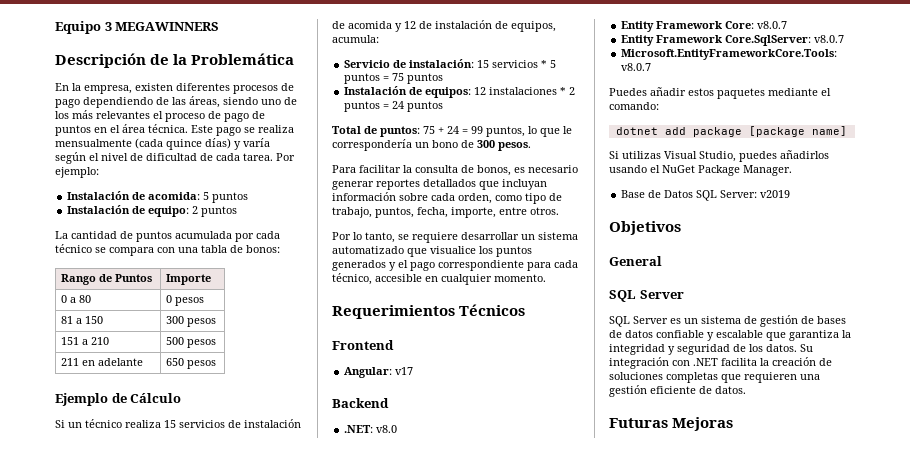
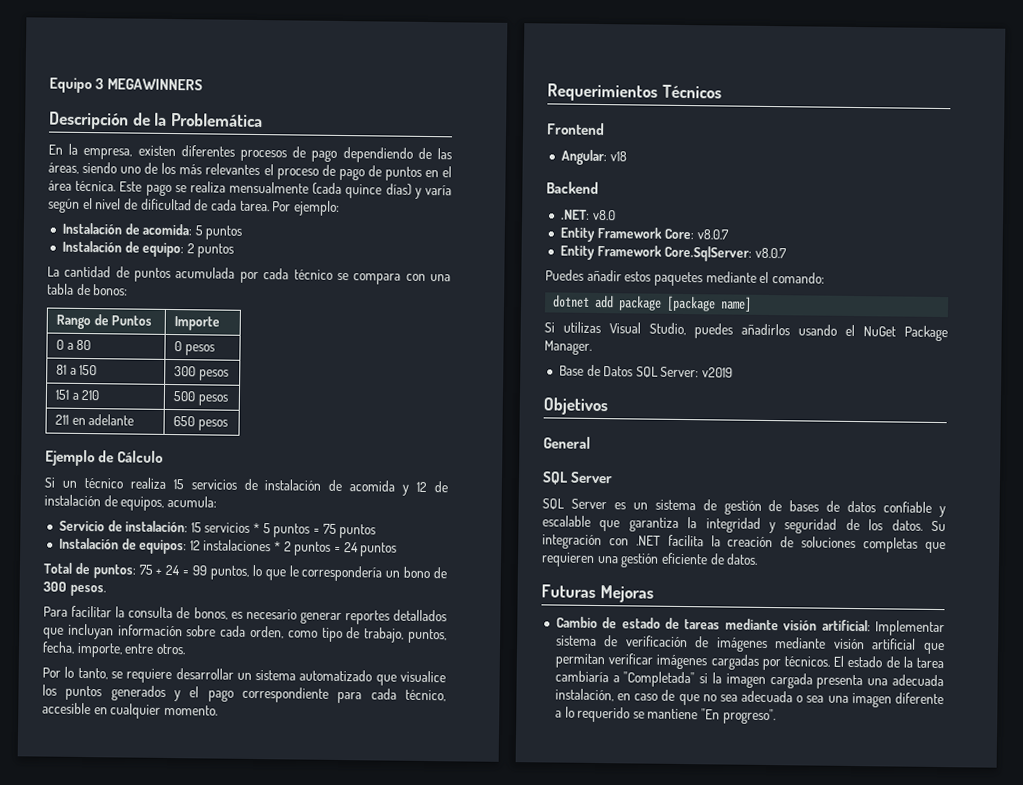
[395,367,414,375] v17 -> [609,151,627,162] v18
[621,49,838,60] [621,63,652,71] // Microsoft.EntityFrameworkCore.Tools: v8.0.7 -> (787, 253) none
(734, 424) none -> [555,616,945,637] [555,635,945,655] [554,653,944,671] [554,670,944,690] [554,688,944,708] [554,706,776,725] // Cambio de estado de tareas mediante visión artificial: Implementar sistema de verificación de imágenes mediante visión artificial que permitan verificar imágenes cargadas por técnicos. El estado de la tarea cambiaría a "Completada" si la imagen cargada presenta una adecuada instalación, en caso de que no sea adecuada o sea una imagen diferente a lo requerido se mantiene "En progreso".

